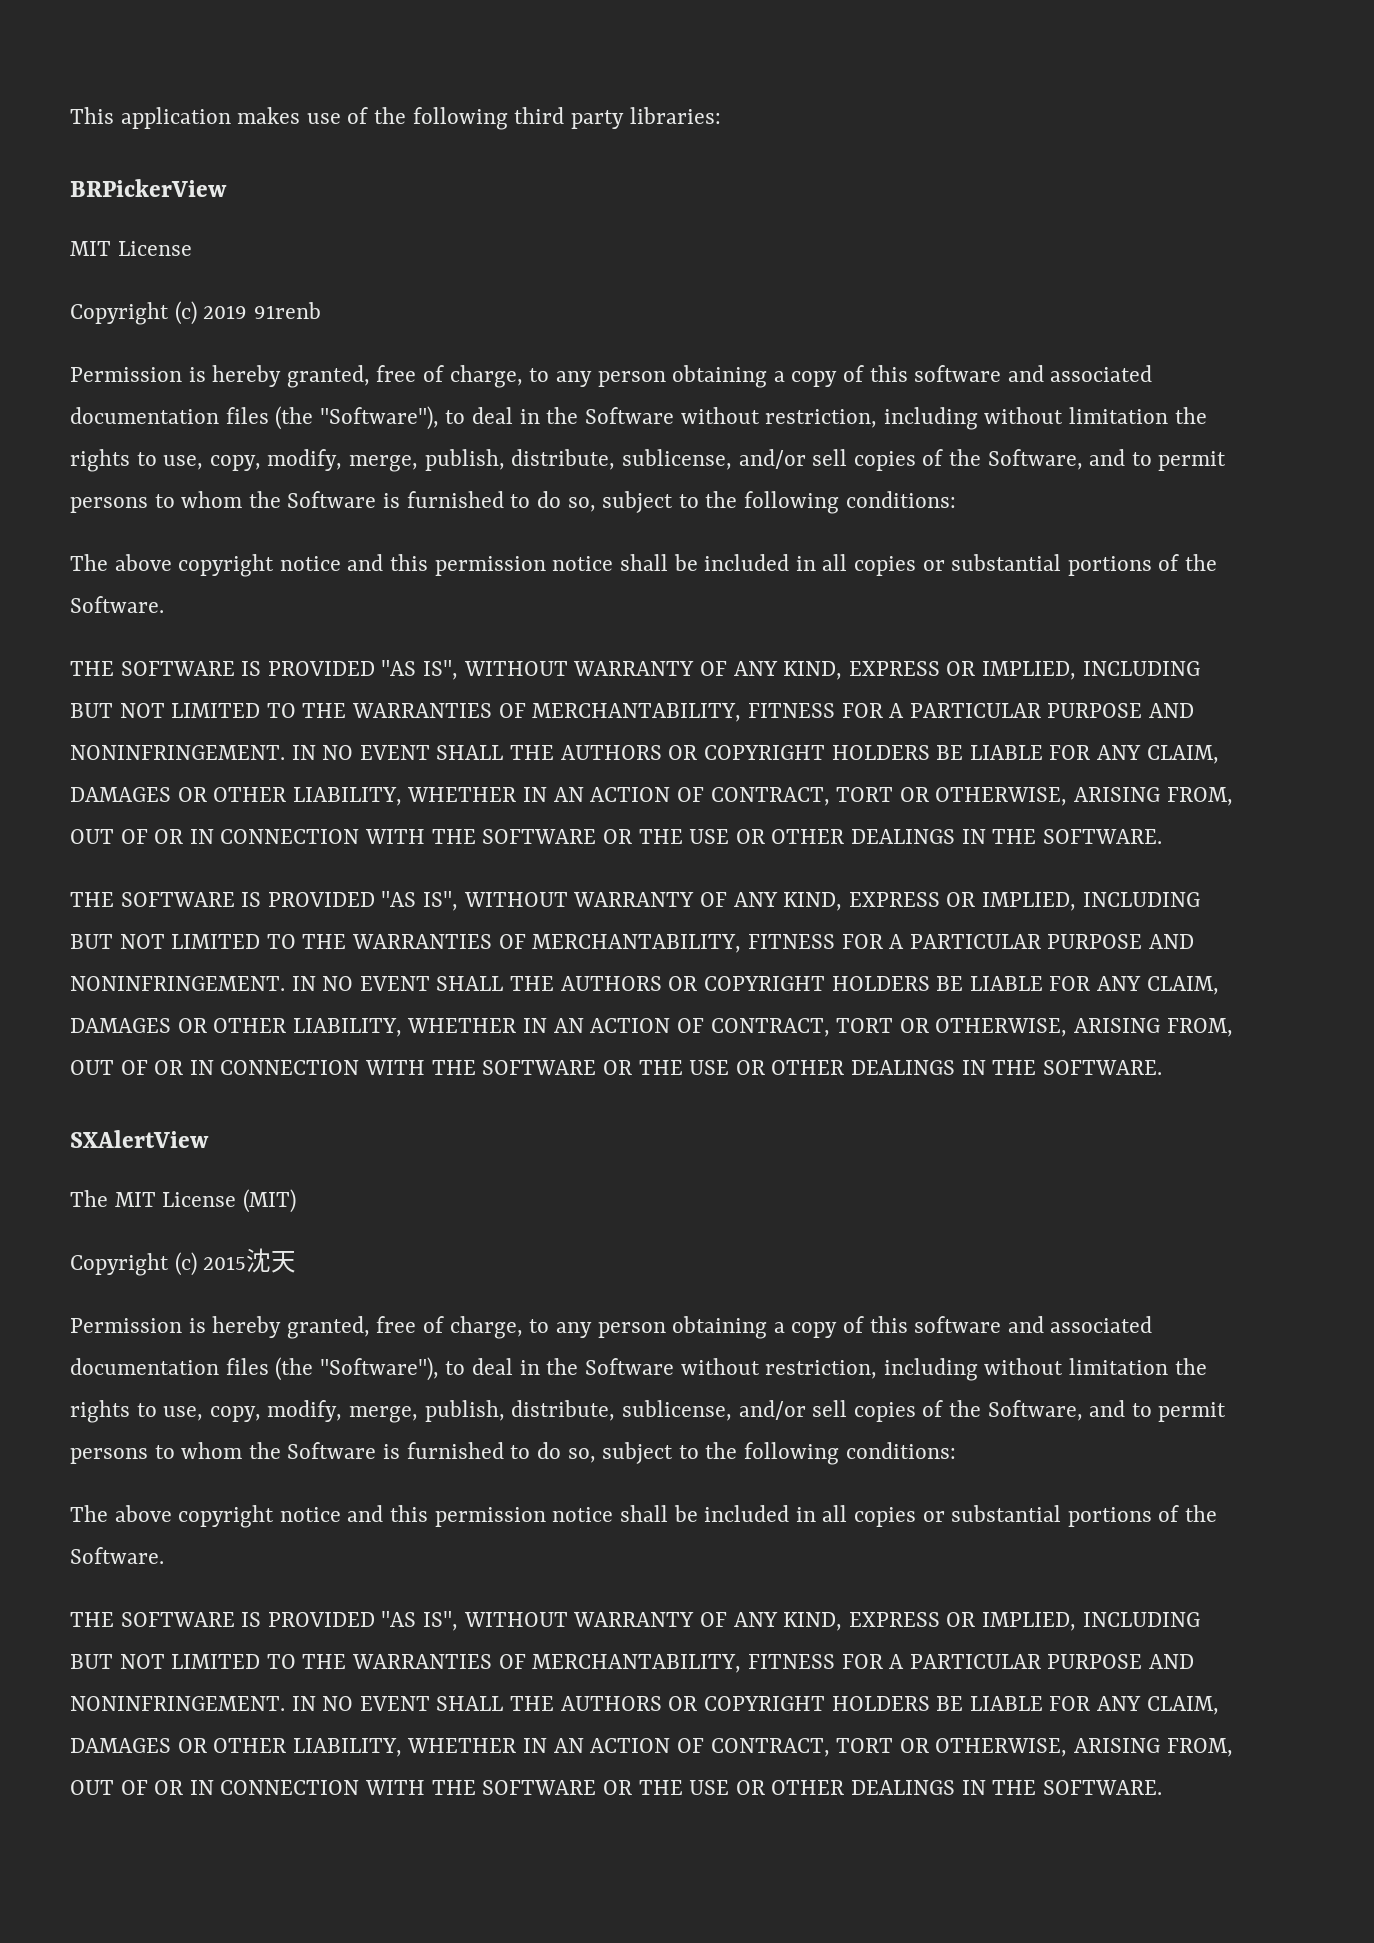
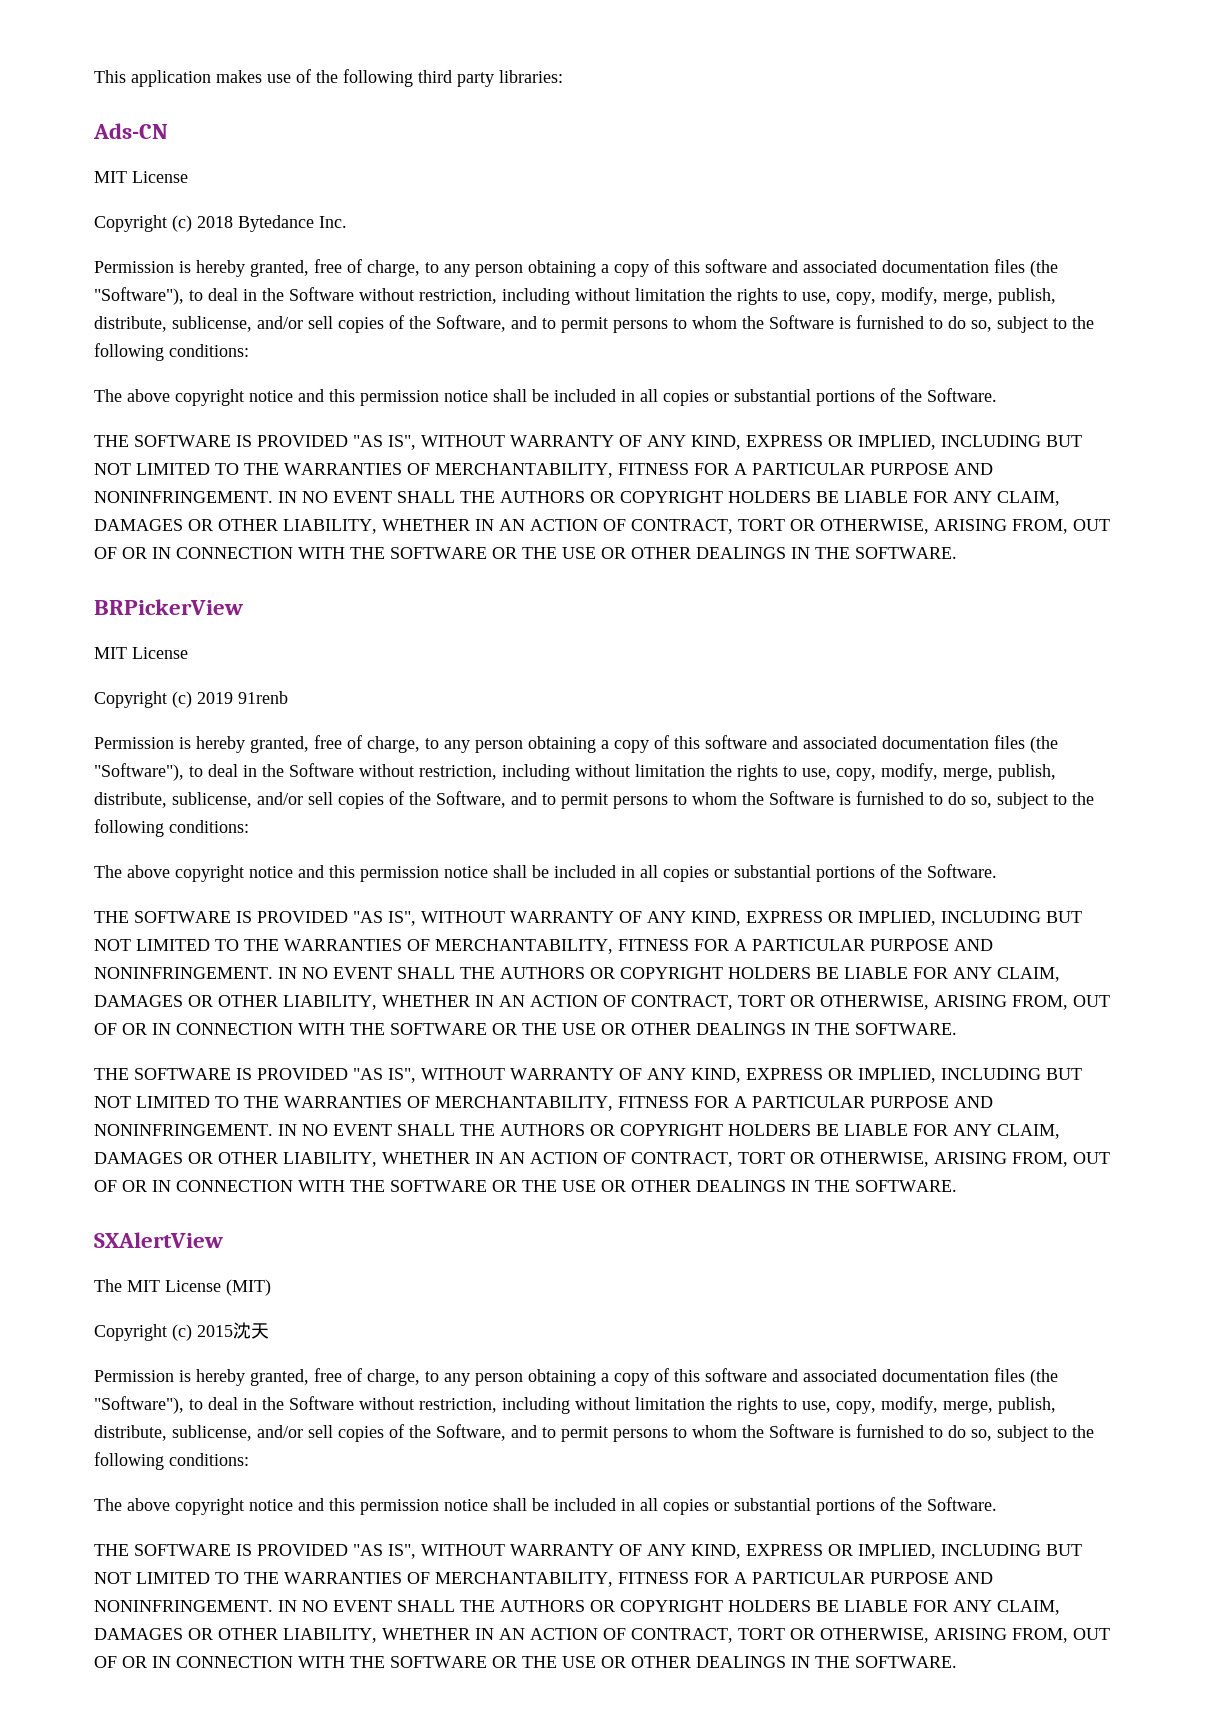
(721, 115) none -> [93,123,168,139] [94,171,188,183] [94,215,347,232] [94,259,1058,277] [94,287,1056,305] [94,315,1094,333] [94,343,249,361] [94,388,997,406] [94,435,1082,450] [94,463,993,478] [94,491,1060,506] [94,519,1110,534] [94,547,957,559] // Ads-CN // MIT License // Copyright (c) 2018 Bytedance Inc. // Permission is hereby granted, free of charge, to any person obtaining a copy of this software and associated documentation files (the "Software"), to deal in the Software without restriction, including without limitation the rights to use, copy, modify, merge, publish, distribute, sublicense, and/or sell copies of the Software, and to permit persons to whom the Software is furnished to do so, subject to the following conditions: // The above copyright notice and this permission notice shall be included in all copies or substantial portions of the Software. // THE SOFTWARE IS PROVIDED "AS IS", WITHOUT WARRANTY OF ANY KIND, EXPRESS OR IMPLIED, INCLUDING BUT NOT LIMITED TO THE WARRANTIES OF MERCHANTABILITY, FITNESS FOR A PARTICULAR PURPOSE AND NONINFRINGEMENT. IN NO EVENT SHALL THE AUTHORS OR COPYRIGHT HOLDERS BE LIABLE FOR ANY CLAIM, DAMAGES OR OTHER LIABILITY, WHETHER IN AN ACTION OF CONTRACT, TORT OR OTHERWISE, ARISING FROM, OUT OF OR IN CONNECTION WITH THE SOFTWARE OR THE USE OR OTHER DEALINGS IN THE SOFTWARE.

